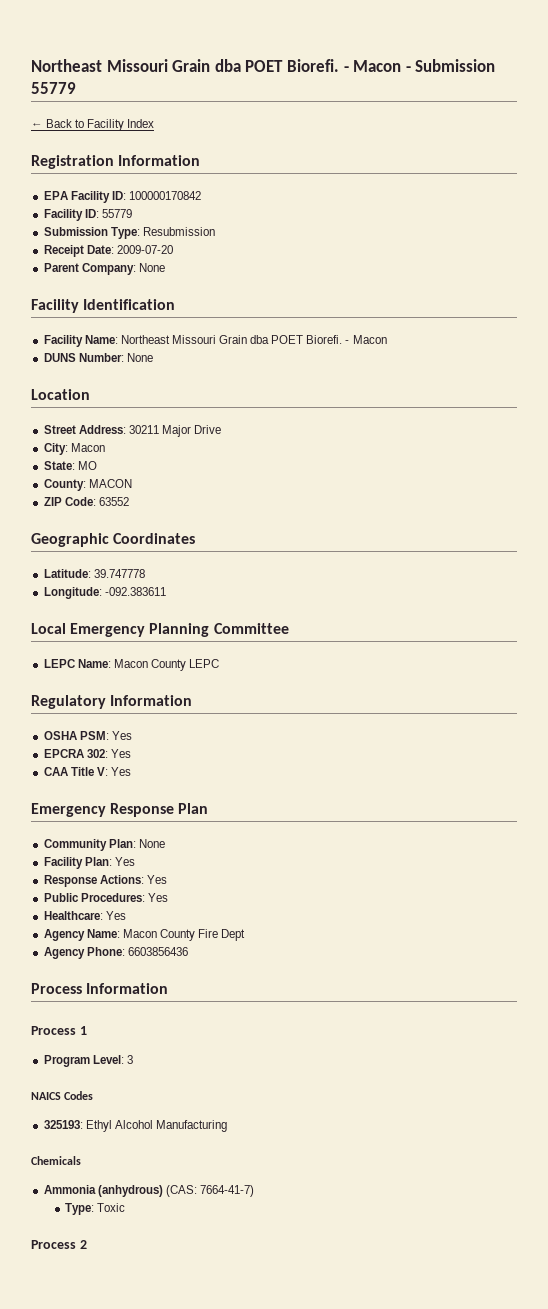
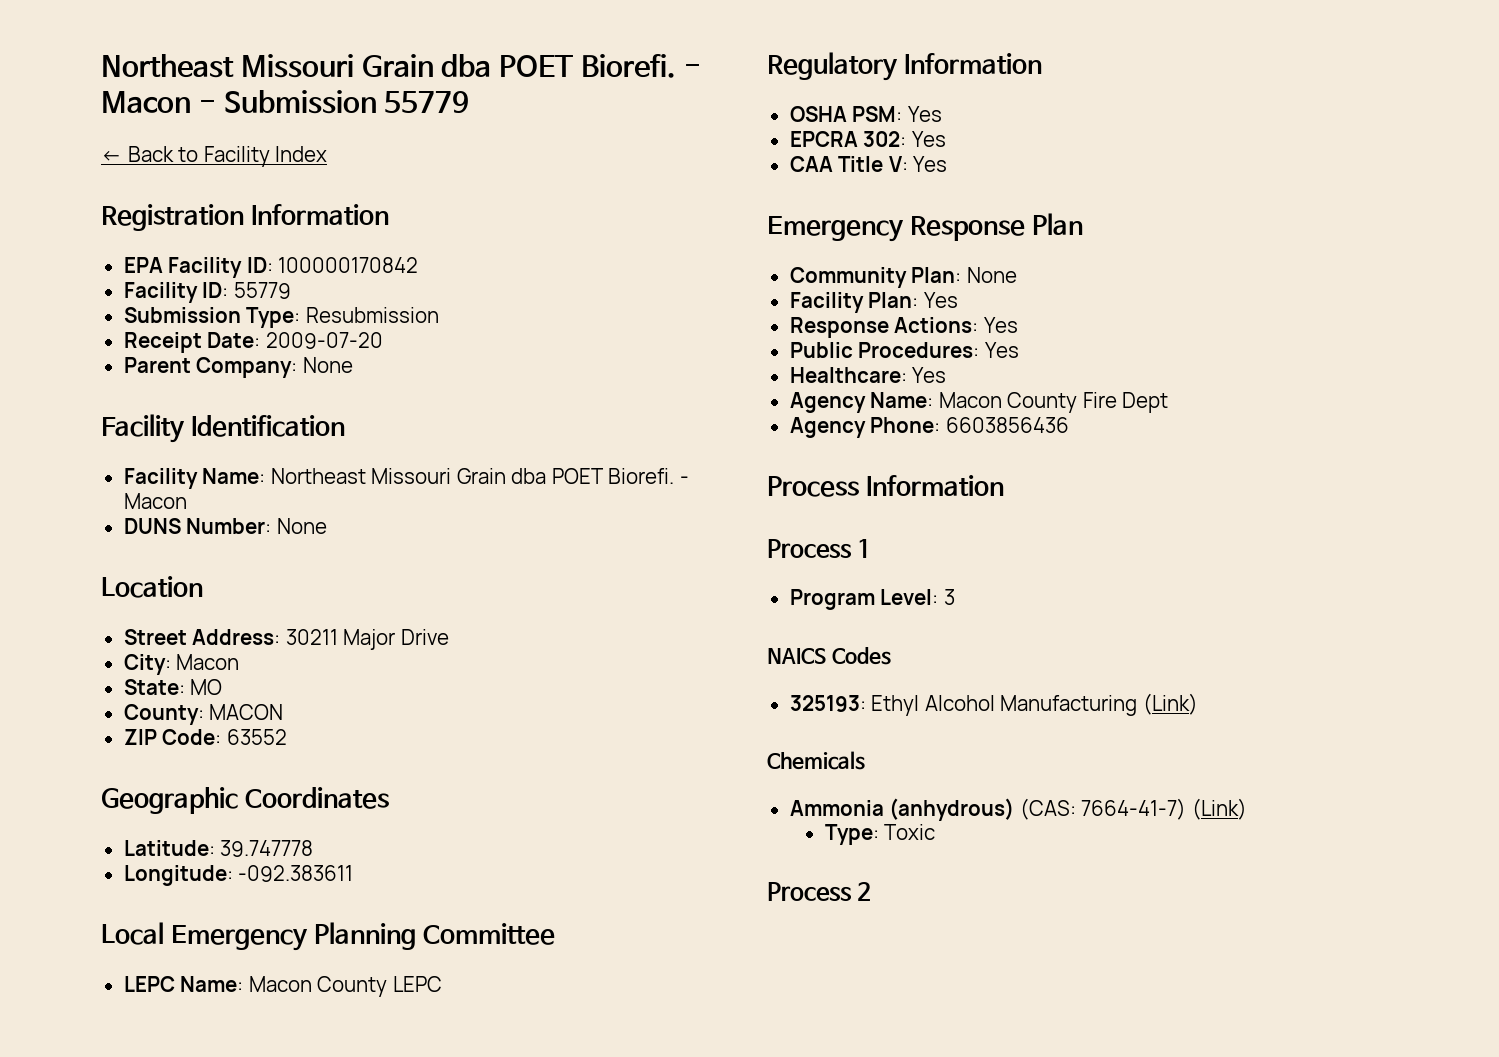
(227, 1126) none -> [1142,693,1198,715] (Link)
(254, 1191) none -> [1191,798,1247,820] (Link)

